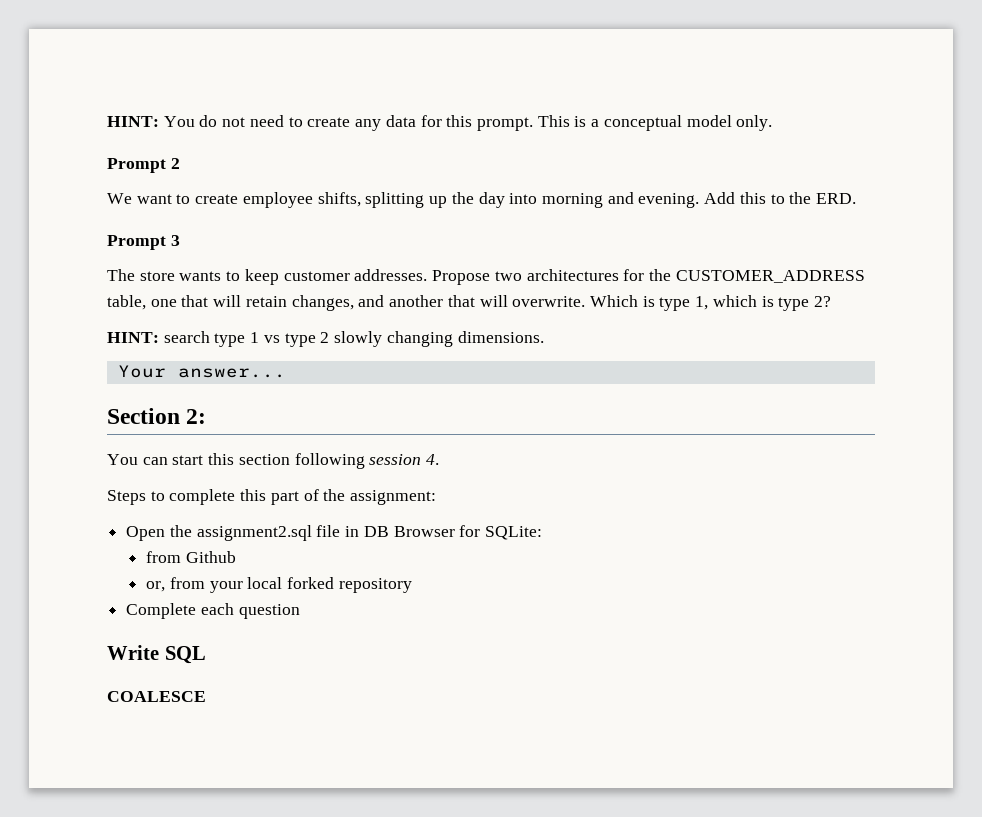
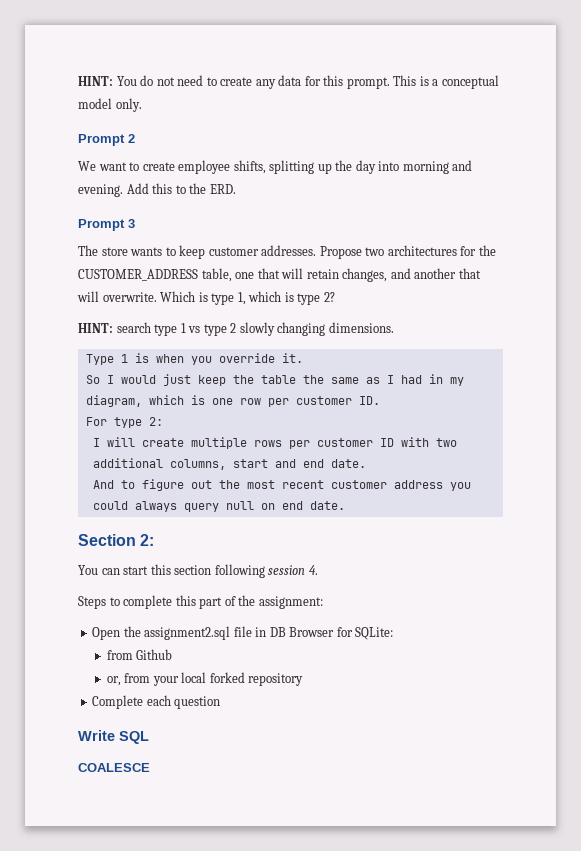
[117,365,286,378] Your answer... -> [85,353,303,365] [85,374,464,386] [85,395,380,407] [85,417,163,428] [92,437,457,449] [92,458,366,470] [92,479,471,491] [92,501,345,512] Type 1 is when you override it. // So I would just keep the table the same as I had in my diagram, which is one row per customer ID. // For type 2: // I will create multiple rows per customer ID with two additional columns, start and end date. // And to figure out the most recent customer address you could always query null on end date.

